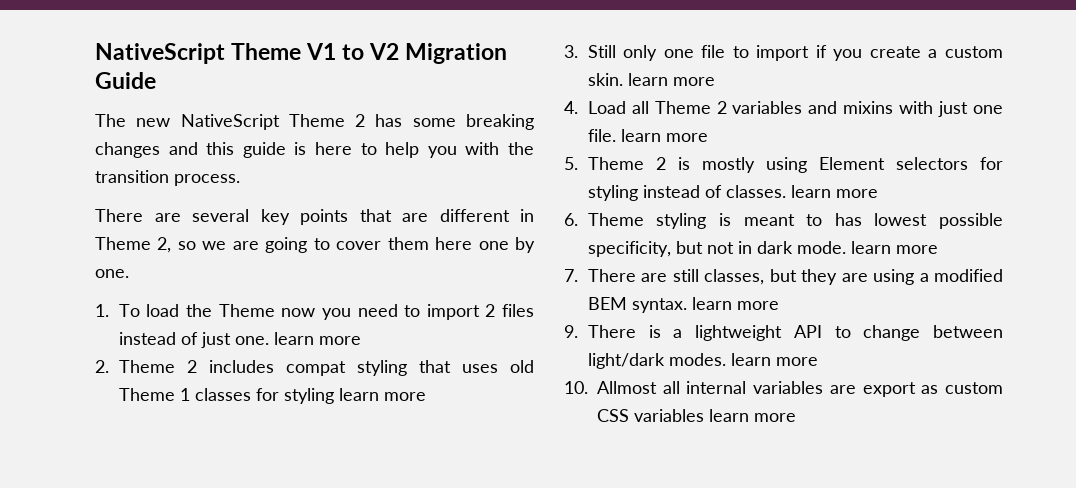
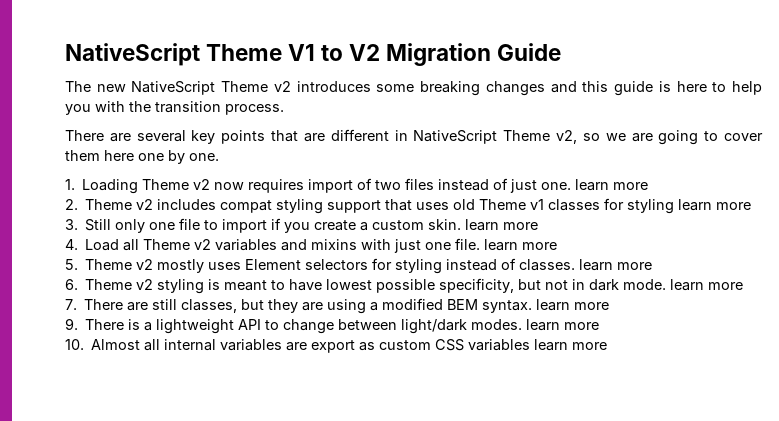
[355,114,403,127] 2 has -> [273,81,371,92] v2 introduces
[95,237,172,253] Theme 2, -> [413,130,578,144] NativeScript Theme v2,
[118,304,496,320] To load the Theme now you need to import 2 -> [82,178,402,194] Loading Theme v2 now requires import of two
[186,360,197,373] 2 -> [136,199,154,210] v2
(407, 368) none -> [327,200,382,213] support
[179,388,190,401] 1 -> [530,199,545,210] v1
[716,101,727,114] 2 -> [194,239,212,250] v2
[655,157,807,173] 2 is mostly using -> [136,259,242,273] v2 mostly uses
(644, 219) none -> [136,279,154,290] v2
[834,213,862,226] has -> [289,279,323,291] have
[597,381,657,394] Allmost -> [91,339,141,350] Almost

